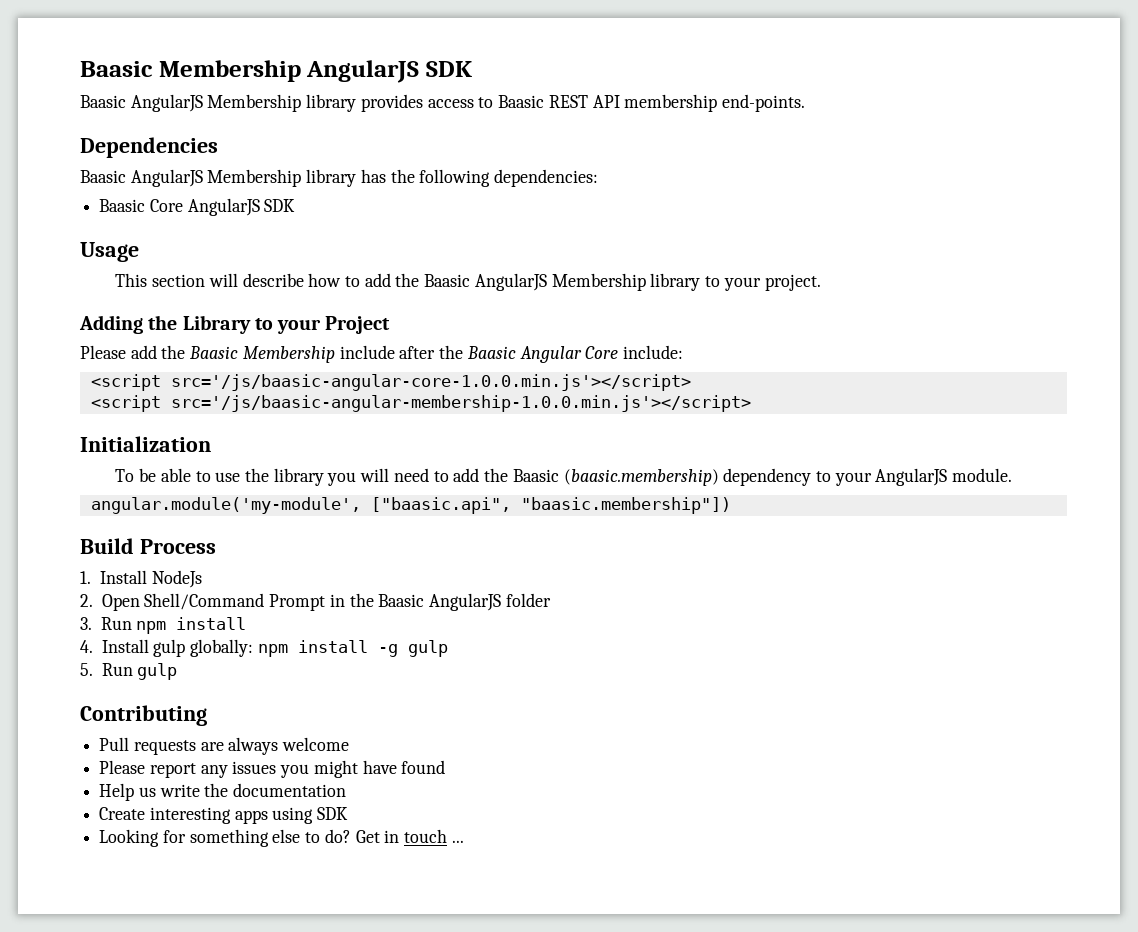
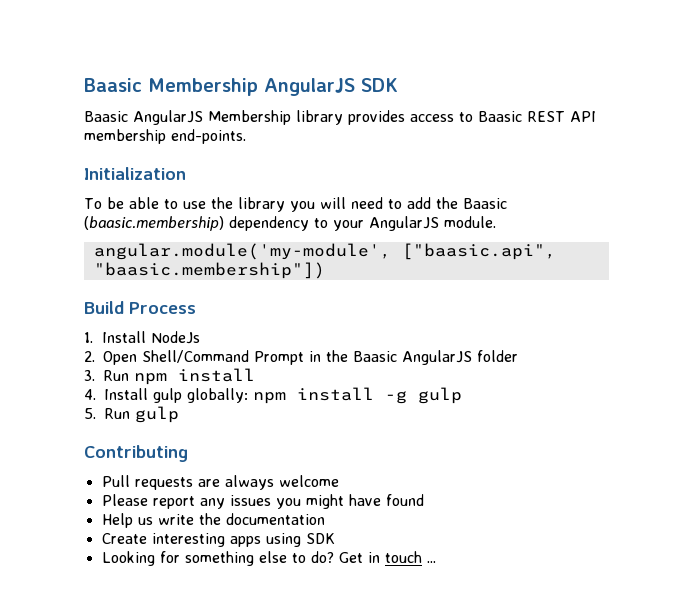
[80,137,218,158] [80,169,599,187] [99,198,296,216] [80,242,139,262] [115,273,821,291] [79,315,391,334] [80,345,683,363] [90,374,691,391] [90,395,751,412] // Dependencies // Baasic AngularJS Membership library has the following dependencies: // Baasic Core AngularJS SDK // Usage // This section will describe how to add the Baasic AngularJS Membership library to your project. // Adding the Library to your Project // Please add the Baasic Membership include after the Baasic Angular Core include: // <script src='/js/baasic-angular-core-1.0.0.min.js'></script> // <script src='/js/baasic-angular-membership-1.0.0.min.js'></script> -> (246, 136) none

